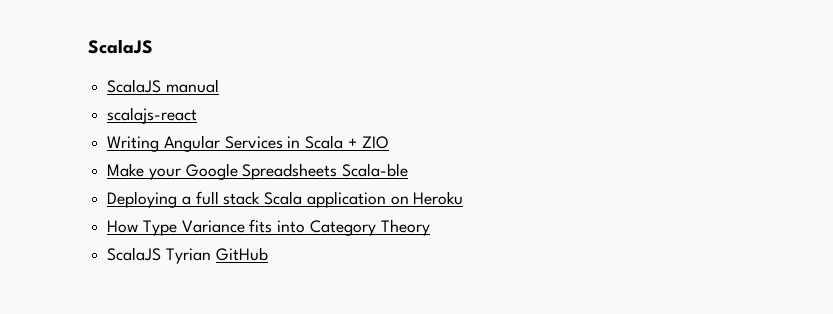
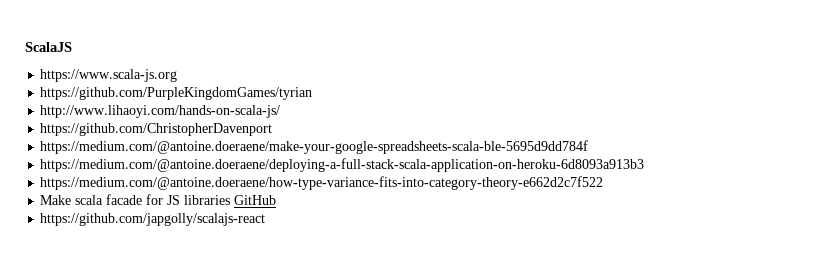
[107,79,219,93] [107,107,198,124] [107,135,389,152] [107,163,409,180] [107,191,464,208] [107,219,430,236] [107,247,268,264] ScalaJS manual // scalajs-react // Writing Angular Services in Scala + ZIO // Make your Google Spreadsheets Scala-ble // Deploying a full stack Scala application on Heroku // How Type Variance fits into Category Theory // ScalaJS Tyrian GitHub -> [40,69,178,82] [40,87,313,100] [40,105,281,118] [40,123,273,136] [40,140,589,154] [40,158,645,172] [40,176,604,190] [40,194,277,205] [40,213,266,226] https://www.scala-js.org // https://github.com/PurpleKingdomGames/tyrian // http://www.lihaoyi.com/hands-on-scala-js/ // https://github.com/ChristopherDavenport // https://medium.com/@antoine.doeraene/make-your-google-spreadsheets-scala-ble-5695d9dd784f // https://medium.com/@antoine.doeraene/deploying-a-full-stack-scala-application-on-heroku-6d8093a913b3 // https://medium.com/@antoine.doeraene/how-type-variance-fits-into-category-theory-e662d2c7f522 // Make scala facade for JS libraries GitHub // https://github.com/japgolly/scalajs-react

